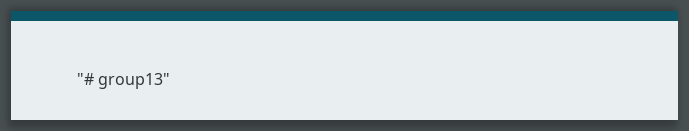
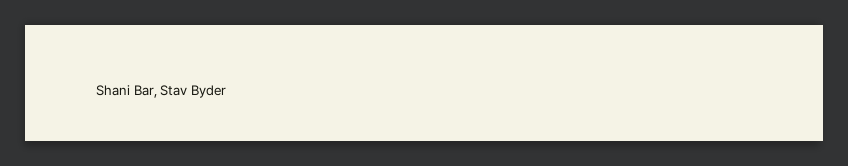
[77,73,171,89] "# group13" -> [96,85,226,98] Shani Bar, Stav Byder

